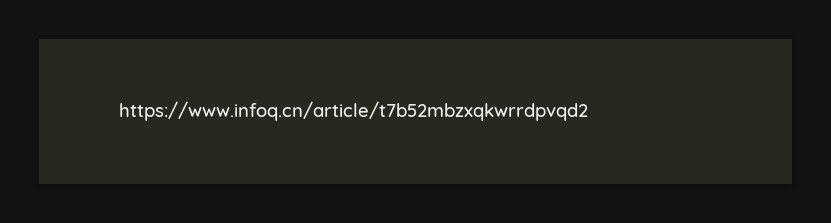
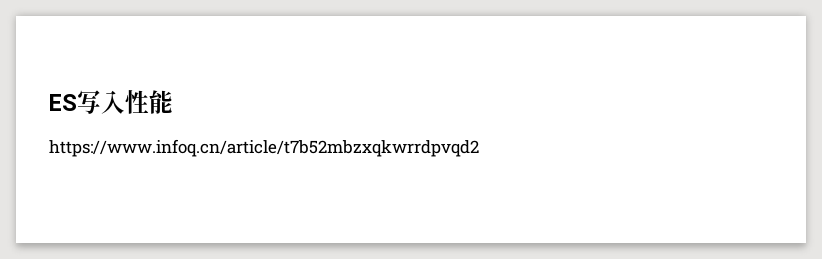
(119, 111) none -> [49,90,173,114] ES写入性能 //

